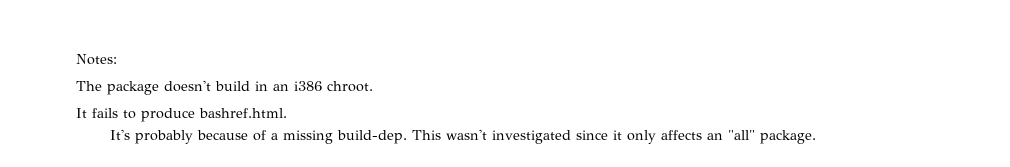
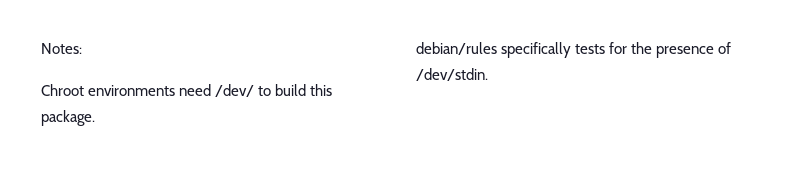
[76,80,373,95] [76,108,287,122] [109,129,816,144] The package doesn't build in an i386 chroot. // It fails to produce bashref.html. // It's probably because of a missing build-dep. This wasn't investigated since it only affects an "all" package. -> [41,84,333,97] [41,110,95,126] [416,42,732,58] [416,68,488,81] Chroot environments need /dev/ to build this package. // debian/rules specifically tests for the presence of /dev/stdin.

